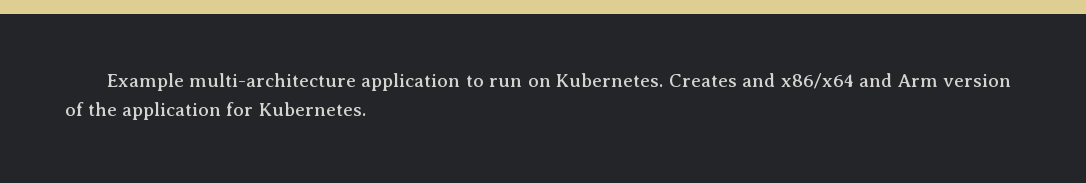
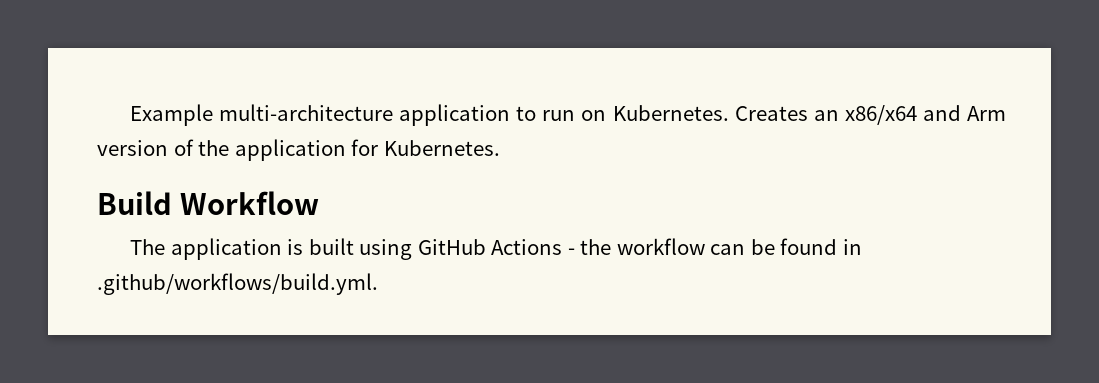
[742,73,776,87] and -> [813,110,839,121] an
(366, 109) none -> [97,191,319,215] [130,238,863,260] [97,273,378,295] // Build Workflow // The application is built using GitHub Actions - the workflow can be found in .github/workflows/build.yml.

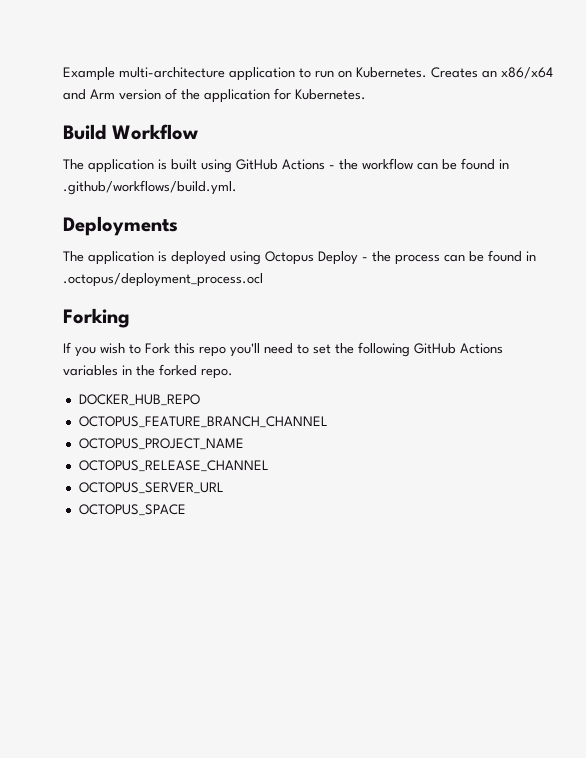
(378, 284) none -> [63,216,178,236] [63,250,536,265] [63,273,263,287] [63,308,130,328] [63,342,503,357] [63,364,233,379] [78,394,200,406] [78,416,328,428] [78,438,244,450] [78,460,269,472] [78,482,224,494] [78,504,186,516] // Deployments // The application is deployed using Octopus Deploy - the process can be found in .octopus/deployment_process.ocl // Forking // If you wish to Fork this repo you'll need to set the following GitHub Actions variables in the forked repo. // DOCKER_HUB_REPO // OCTOPUS_FEATURE_BRANCH_CHANNEL // OCTOPUS_PROJECT_NAME // OCTOPUS_RELEASE_CHANNEL // OCTOPUS_SERVER_URL // OCTOPUS_SPACE

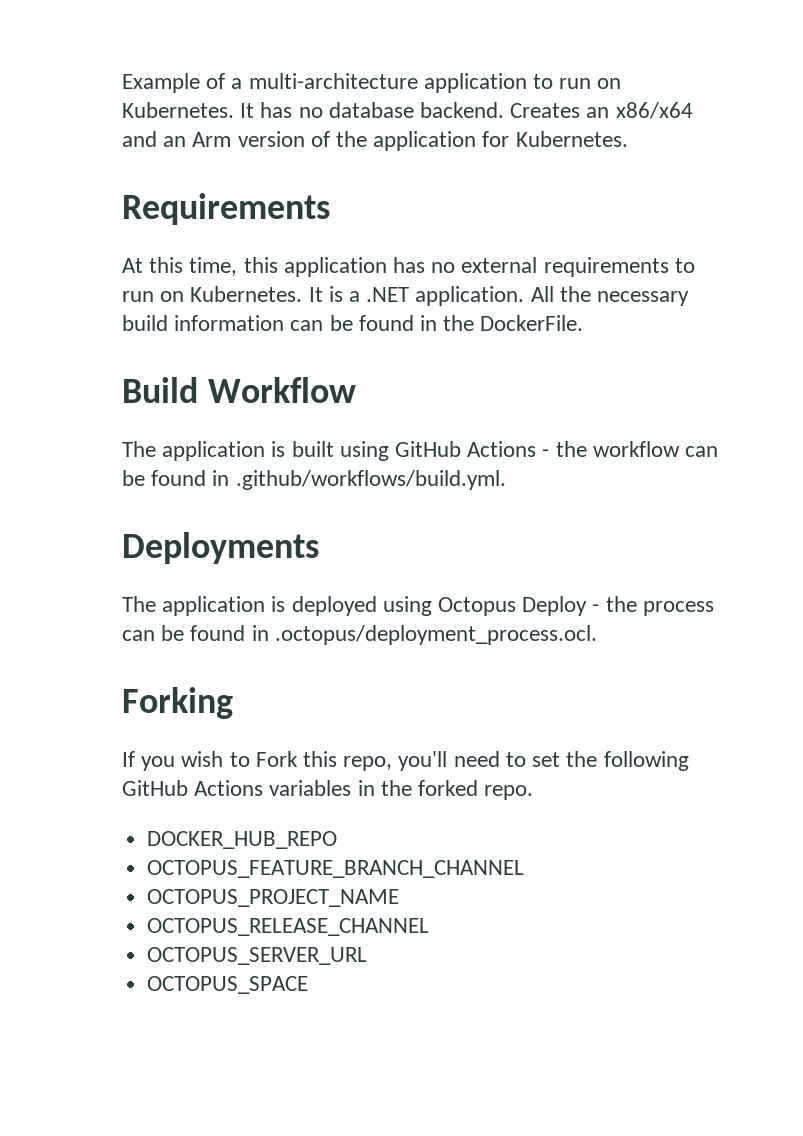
(115, 74) none -> [206,73,243,89] of a
(427, 72) none -> [240,102,505,118] It has no database backend.
(86, 94) none -> [163,136,187,147] an
(366, 94) none -> [122,193,330,225] [122,257,695,277] [122,286,690,306] [122,315,584,331] // Requirements // At this time, this application has no external requirements to run on Kubernetes. It is a .NET application. All the necessary build information can be found in the DockerFile.
[63,273,263,287] .octopus/deployment_process.ocl -> [274,625,597,645] .octopus/deployment_process.ocl.
[199,346,226,357] repo -> [343,756,393,771] repo,

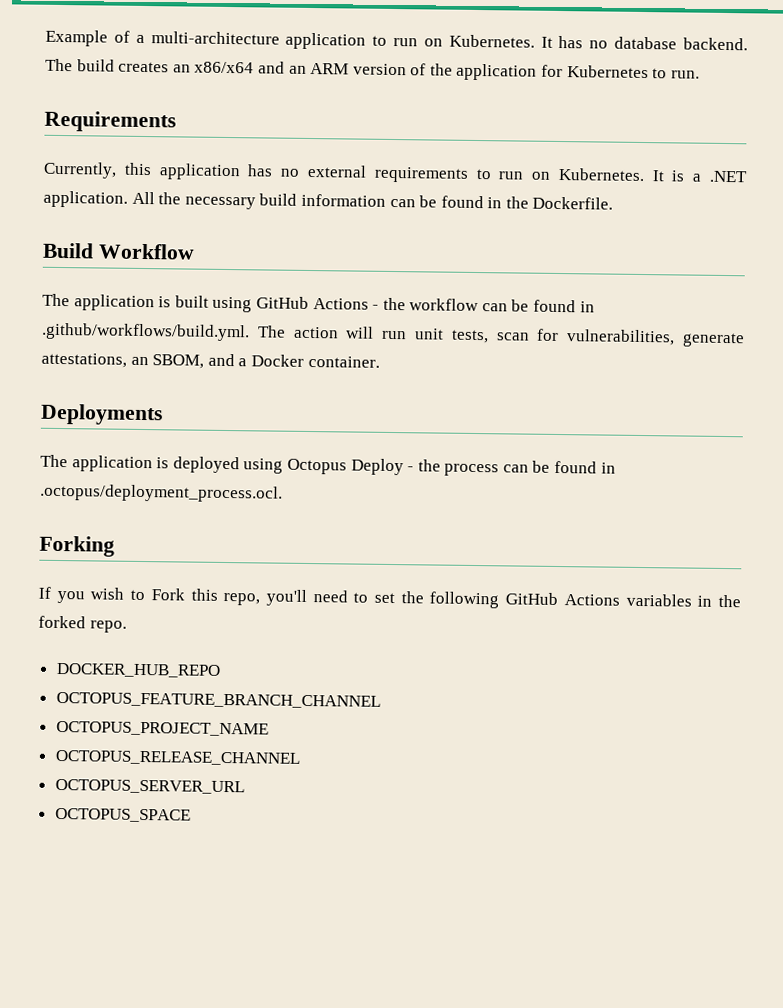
[510,103,581,118] Creates -> [45,58,170,73] The build creates
[192,132,232,147] Arm -> [310,62,350,75] ARM
[515,131,628,147] [122,193,330,225] [122,257,238,276] Kubernetes. // Requirements // At this time, -> [566,65,700,79] [44,110,176,133] [43,161,117,179] Kubernetes to run. // Requirements // Currently,
[480,315,584,331] DockerFile. -> [532,196,614,210] Dockerfile.
(506, 480) none -> [256,325,745,348] [41,352,380,369] The action will run unit tests, scan for vulnerabilities, generate attestations, an SBOM, and a Docker container.

